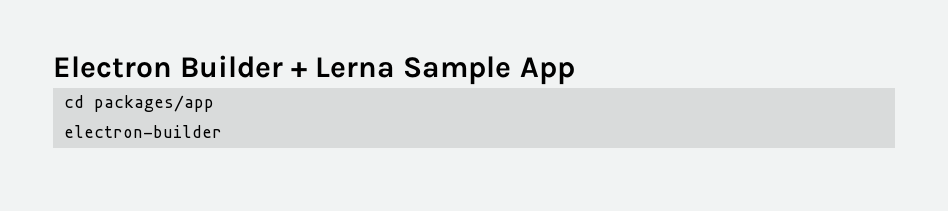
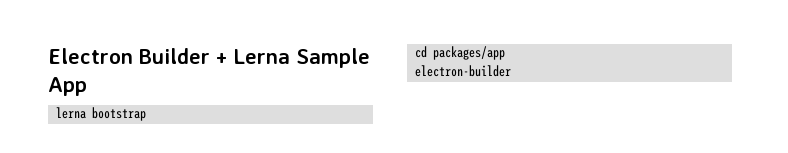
(575, 71) none -> [56,107,147,121] // lerna bootstrap

